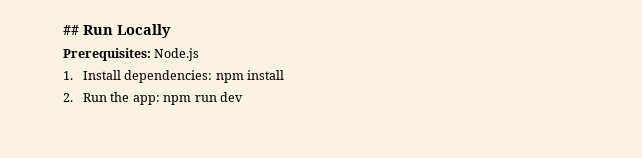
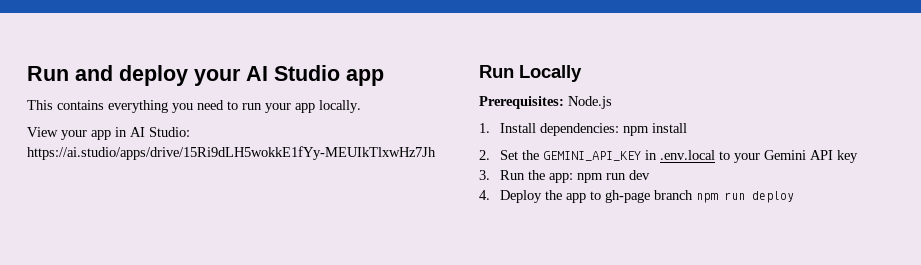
[63,25,79,35] ## -> [27,65,384,86] [27,100,361,113] [27,127,190,140] [27,146,436,160] Run and deploy your AI Studio app // This contains everything you need to run your app locally. // View your app in AI Studio: https://ai.studio/apps/drive/15Ri9dLH5wokkE1fYy-MEUIkTlxwHz7Jh //
(73, 97) none -> [500,150,859,163] [479,170,490,180] Set the GEMINI_API_KEY in .env.local to your Gemini API key // 3.
(243, 97) none -> [479,190,795,203] // 4. Deploy the app to gh-page branch npm run deploy

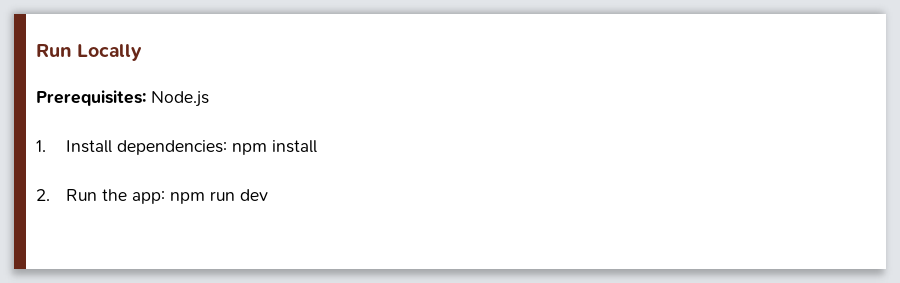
[27,65,384,86] [27,100,361,113] [27,127,190,140] [27,146,436,160] [479,65,514,78] Run and deploy your AI Studio app // This contains everything you need to run your app locally. // View your app in AI Studio: https://ai.studio/apps/drive/15Ri9dLH5wokkE1fYy-MEUIkTlxwHz7Jh // Run -> [36,44,72,57] Run
[500,150,859,163] [479,170,490,180] Set the GEMINI_API_KEY in .env.local to your Gemini API key // 3. -> (50, 195) none
[479,190,795,203] // 4. Deploy the app to gh-page branch npm run deploy -> (268, 195) none

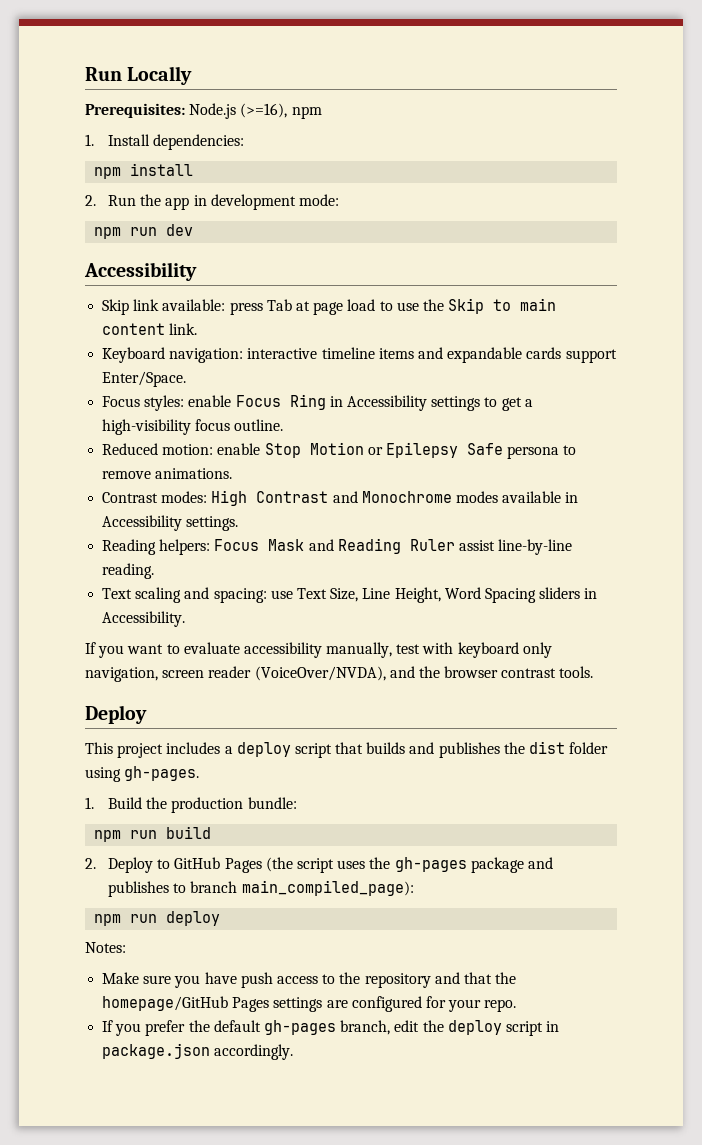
(209, 99) none -> [240,103,322,119] (>=16), npm
(227, 147) none -> (245, 142) //
[131,191,165,204] app: -> [165,194,339,210] app in development mode: //
(268, 195) none -> [84,262,197,281] [102,298,557,315] [102,323,198,335] [102,347,617,363] [102,371,187,387] [102,394,533,411] [102,419,284,435] [102,442,577,459] [102,468,233,479] [102,490,579,506] [102,515,239,531] [102,538,573,555] [102,563,155,579] [102,587,598,603] [102,611,186,627] [85,642,552,658] [85,666,594,682] [85,705,147,724] [85,741,609,758] [85,766,200,782] [85,797,297,813] [94,826,212,842] [85,857,553,873] [108,880,414,897] [94,911,221,926] [85,942,126,953] [102,972,517,988] [102,996,517,1012] [102,1020,560,1036] [102,1043,294,1060] // Accessibility // Skip link available: press Tab at page load to use the Skip to main content link. // Keyboard navigation: interactive timeline items and expandable cards support Enter/Space. // Focus styles: enable Focus Ring in Accessibility settings to get a high-visibility focus outline. // Reduced motion: enable Stop Motion or Epilepsy Safe persona to remove animations. // Contrast modes: High Contrast and Monochrome modes available in Accessibility settings. // Reading helpers: Focus Mask and Reading Ruler assist line-by-line reading. // Text scaling and spacing: use Text Size, Line Height, Word Spacing sliders in Accessibility. // If you want to evaluate accessibility manually, test with keyboard only navigation, screen reader (VoiceOver/NVDA), and the browser contrast tools. // Deploy // This project includes a deploy script that builds and publishes the dist folder using gh-pages. // 1. Build the production bundle: // npm run build // 2. Deploy to GitHub Pages (the script uses the gh-pages package and publishes to branch main_compiled_page): // npm run deploy // Notes: // Make sure you have push access to the repository and that the homepage/GitHub Pages settings are configured for your repo. // If you prefer the default gh-pages branch, edit the deploy script in package.json accordingly.

